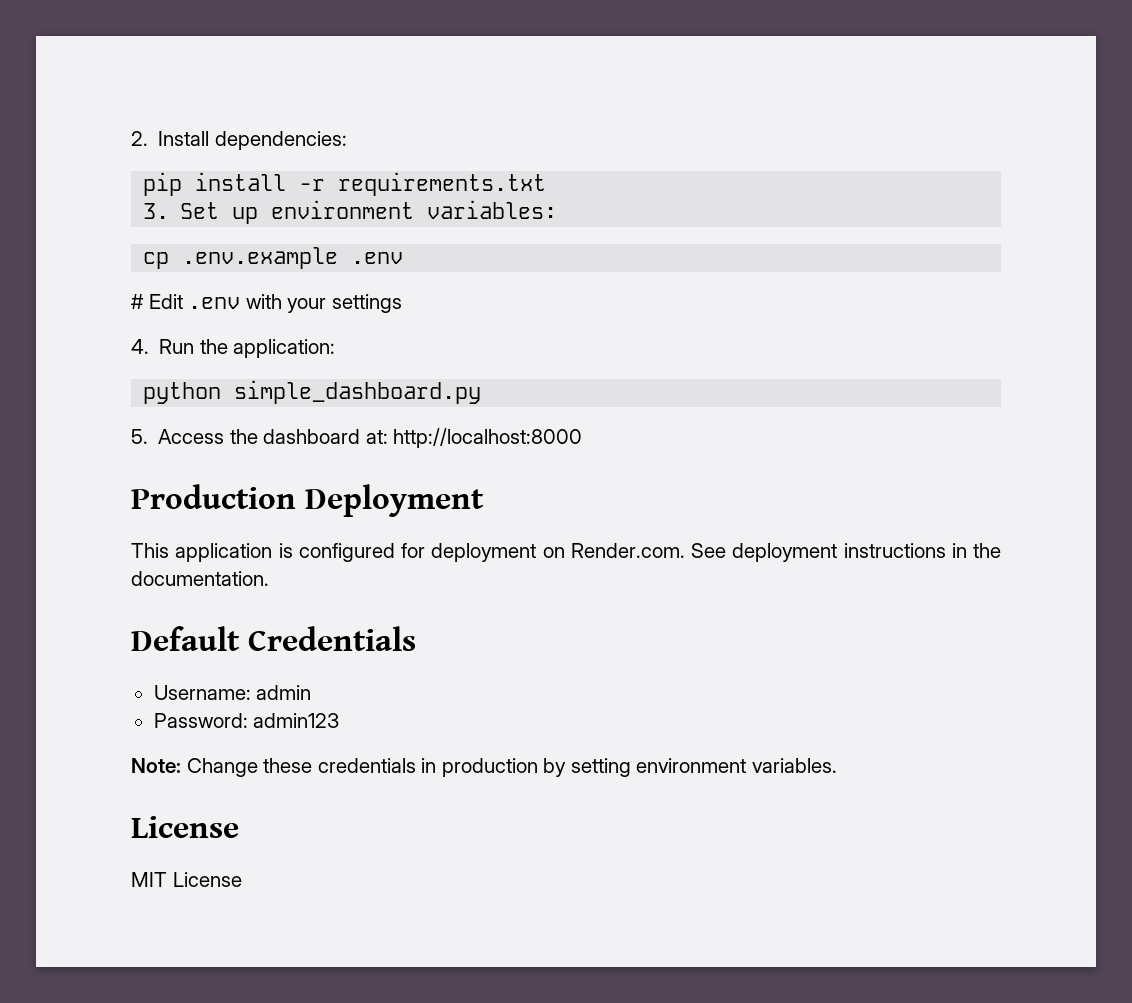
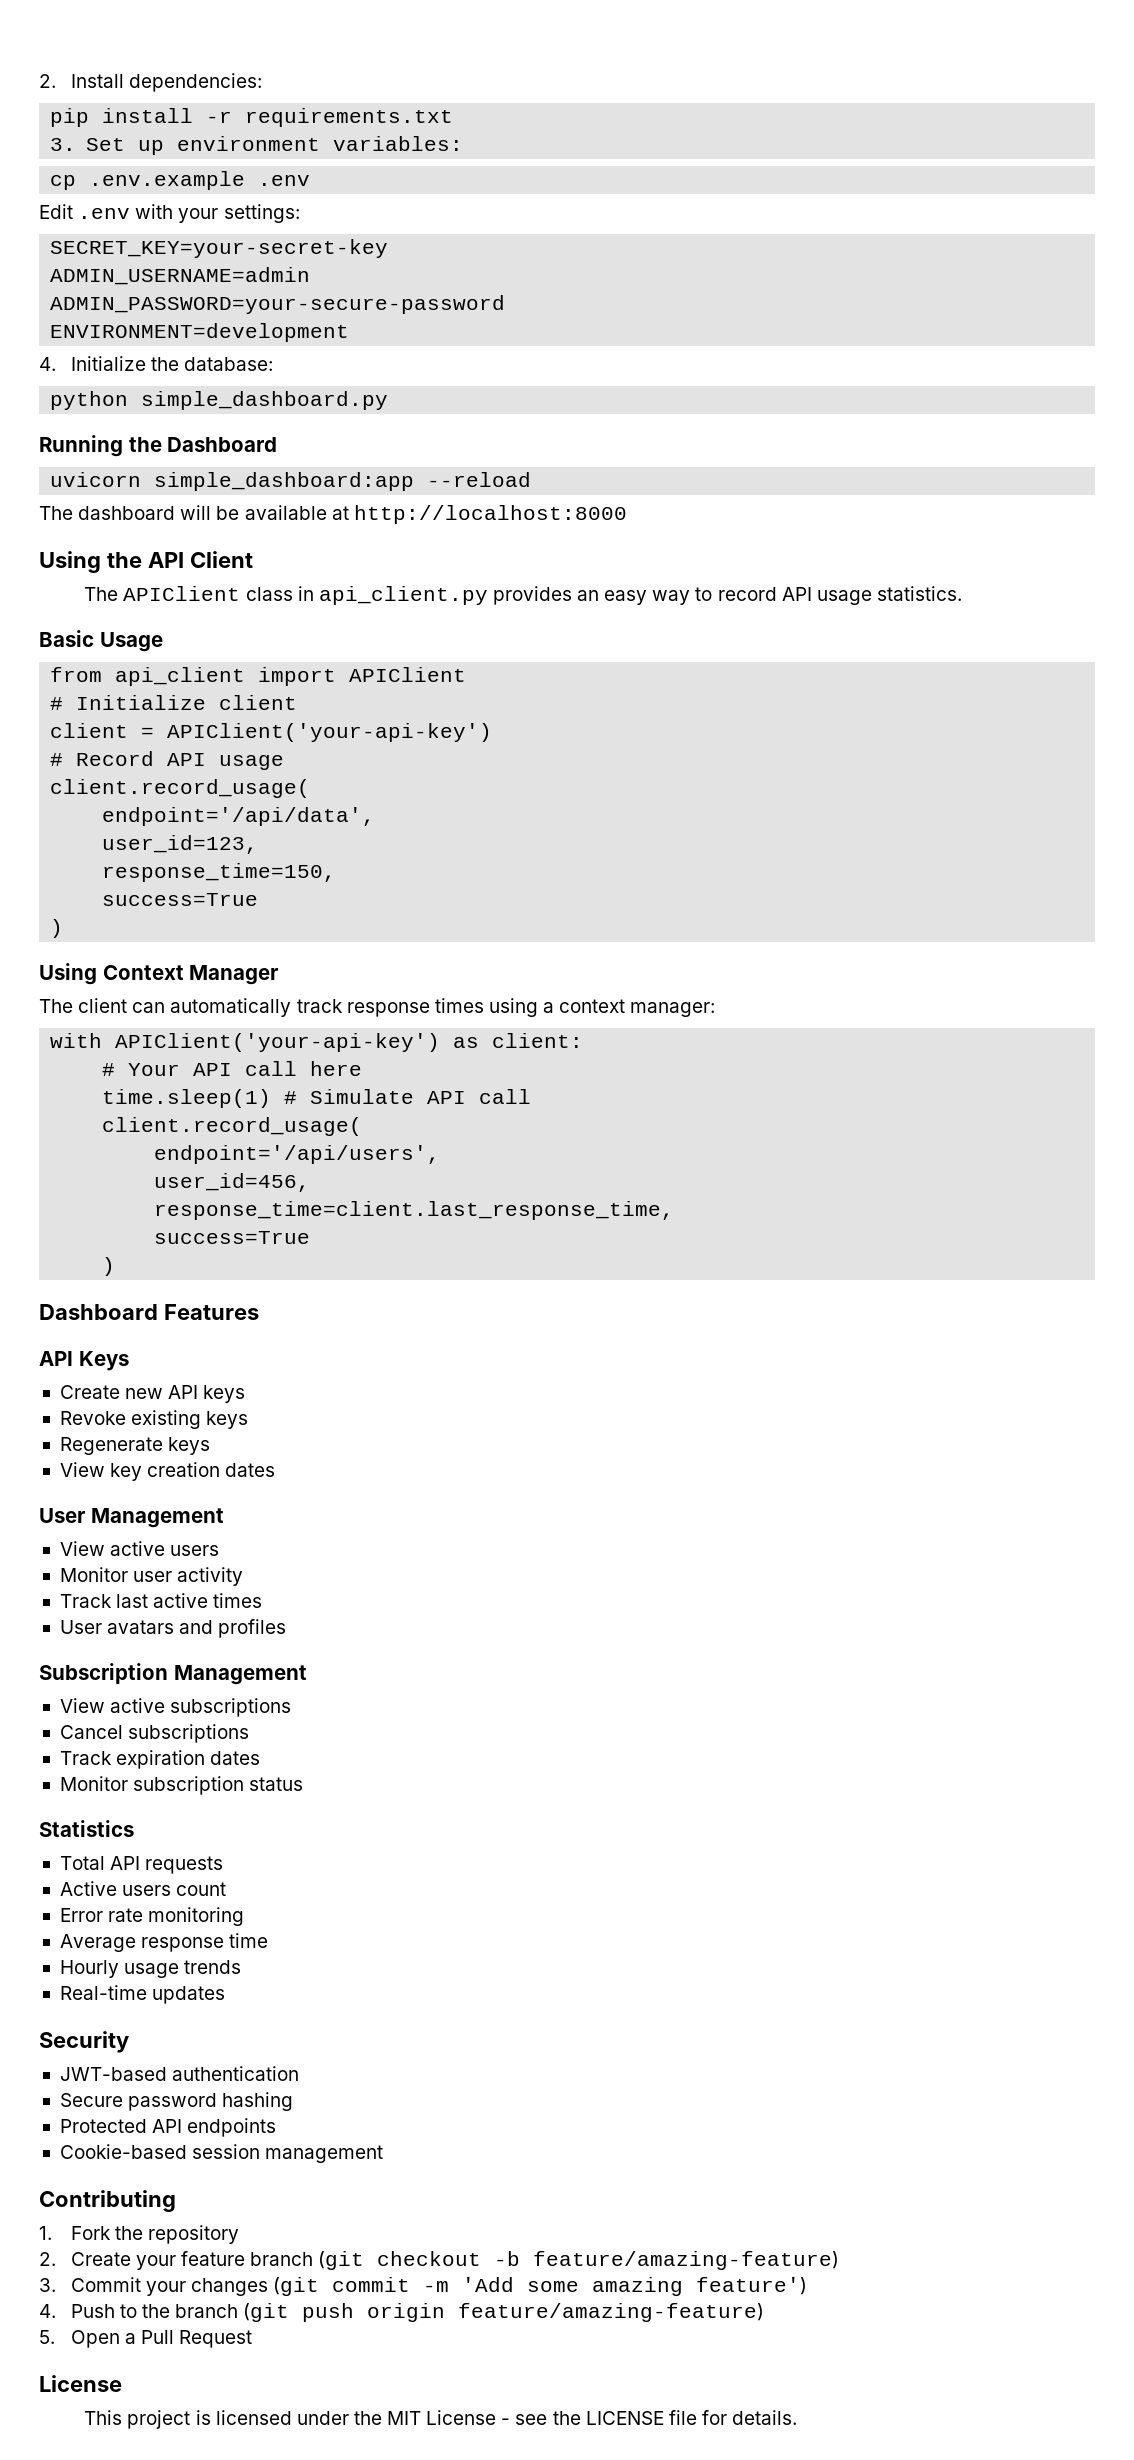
[131,294,144,309] # -> (311, 180) none
[331,294,402,313] [131,339,336,358] [143,380,482,404] [131,428,583,448] [131,484,484,517] [131,543,1001,562] [131,571,269,586] [131,626,416,651] [153,685,312,700] [153,713,340,728] [131,758,837,777] [131,816,239,838] [131,872,242,887] settings // 4. Run the application: // python simple_dashboard.py // 5. Access the dashboard at: http://localhost:8000 // Production Deployment // This application is configured for deployment on Render.com. See deployment instructions in the documentation. // Default Credentials // Username: admin // Password: admin123 // Note: Change these credentials in production by setting environment variables. // License // MIT License -> [223,204,300,223] [50,239,389,258] [50,267,311,285] [50,295,506,314] [50,323,350,342] [39,356,273,371] [50,391,389,410] [39,435,278,457] [50,472,532,491] [39,505,627,524] [39,551,253,573] [84,586,962,605] [39,630,163,652] [50,667,467,686] [50,695,298,710] [50,723,493,742] [50,751,285,770] [50,779,311,798] [102,807,376,826] [102,835,259,854] [102,863,337,882] [102,893,259,906] [50,919,64,938] [39,963,279,985] [39,998,716,1017] [50,1033,584,1052] [102,1061,363,1076] [102,1089,532,1108] [102,1117,363,1136] [154,1145,441,1164] [154,1173,311,1192] [154,1201,675,1220] [154,1231,311,1244] [102,1257,116,1276] [39,1304,259,1320] [39,1351,129,1371] [59,1385,246,1403] [59,1410,249,1429] [59,1437,211,1455] [59,1462,276,1481] [39,1508,224,1528] [59,1541,220,1556] [59,1567,244,1586] [59,1593,263,1608] [59,1619,287,1638] [39,1663,307,1685] [59,1698,292,1717] [59,1724,250,1743] [59,1750,261,1769] [59,1776,304,1795] [39,1820,134,1837] [59,1856,224,1874] [59,1881,227,1896] [59,1907,245,1926] [59,1933,269,1952] [59,1960,242,1978] [59,1985,226,2004] [39,2031,129,2053] [59,2066,300,2081] [59,2092,294,2111] [59,2118,277,2137] [59,2144,384,2163] [39,2190,176,2212] [39,2225,239,2244] [39,2251,840,2270] [39,2277,808,2296] [39,2303,765,2322] [39,2330,253,2348] [39,2375,122,2392] [84,2410,798,2429] settings: // SECRET_KEY=your-secret-key // ADMIN_USERNAME=admin // ADMIN_PASSWORD=your-secure-password // ENVIRONMENT=development // 4. Initialize the database: // python simple_dashboard.py // Running the Dashboard // uvicorn simple_dashboard:app --reload // The dashboard will be available at http://localhost:8000 // Using the API Client // The APIClient class in api_client.py provides an easy way to record API usage statistics. // Basic Usage // from api_client import APIClient // # Initialize client // client = APIClient('your-api-key') // # Record API usage // client.record_usage( // endpoint='/api/data', // user_id=123, // response_time=150, // success=True // ) // Using Context Manager // The client can automatically track response times using a context manager: // with APIClient('your-api-key') as client: // # Your API call here // time.sleep(1) # Simulate API call // client.record_usage( // endpoint='/api/users', // user_id=456, // response_time=client.last_response_time, // success=True // ) // Dashboard Features // API Keys // Create new API keys // Revoke existing keys // Regenerate keys // View key creation dates // User Management // View active users // Monitor user activity // Track last active times // User avatars and profiles // Subscription Management // View active subscriptions // Cancel subscriptions // Track expiration dates // Monitor subscription status // Statistics // Total API requests // Active users count // Error rate monitoring // Average response time // Hourly usage trends // Real-time updates // Security // JWT-based authentication // Secure password hashing // Protected API endpoints // Cookie-based session management // Contributing // 1. Fork the repository // 2. Create your feature branch (git checkout -b feature/amazing-feature) // 3. Commit your changes (git commit -m 'Add some amazing feature') // 4. Push to the branch (git push origin feature/amazing-feature) // 5. Open a Pull Request // License // This project is licensed under the MIT License - see the LICENSE file for details.

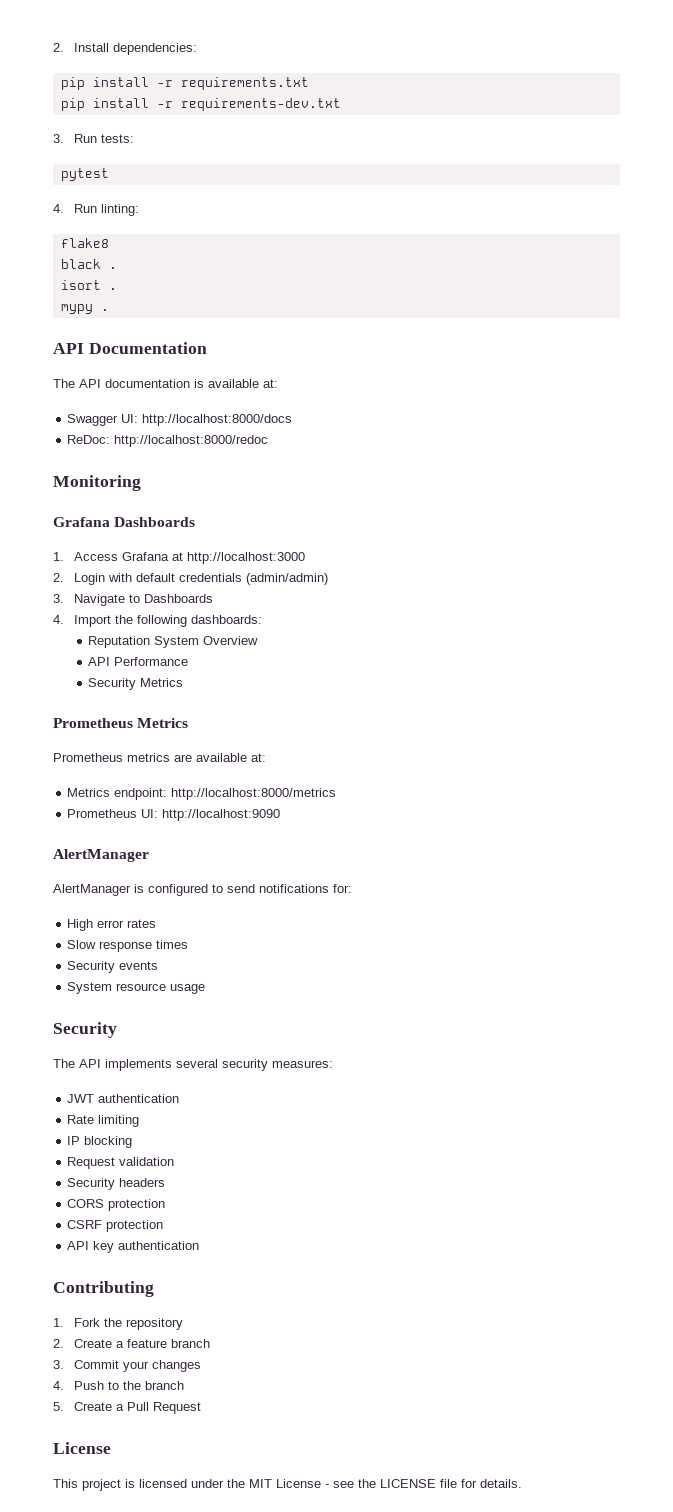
[50,136,463,155] [50,171,311,190] [39,204,300,223] [50,239,389,258] [50,267,311,285] [50,295,506,314] [50,323,350,342] [39,356,273,371] [50,391,389,410] [39,435,278,457] [50,472,532,491] [39,505,627,524] [39,551,253,573] [84,586,962,605] [39,630,163,652] [50,667,467,686] [50,695,298,710] [50,723,493,742] [50,751,285,770] [50,779,311,798] [102,807,376,826] [102,835,259,854] [102,863,337,882] [102,893,259,906] [50,919,64,938] [39,963,279,985] [39,998,716,1017] [50,1033,584,1052] [102,1061,363,1076] [102,1089,532,1108] [102,1117,363,1136] [154,1145,441,1164] [154,1173,311,1192] [154,1201,675,1220] [154,1231,311,1244] [102,1257,116,1276] [39,1304,259,1320] [39,1351,129,1371] [59,1385,246,1403] [59,1410,249,1429] [59,1437,211,1455] [59,1462,276,1481] [39,1508,224,1528] [59,1541,220,1556] [59,1567,244,1586] [59,1593,263,1608] [59,1619,287,1638] [39,1663,307,1685] [59,1698,292,1717] [59,1724,250,1743] [59,1750,261,1769] [59,1776,304,1795] [39,1820,134,1837] [59,1856,224,1874] [59,1881,227,1896] [59,1907,245,1926] [59,1933,269,1952] [59,1960,242,1978] [59,1985,226,2004] [39,2031,129,2053] [59,2066,300,2081] [59,2092,294,2111] [59,2118,277,2137] [59,2144,384,2163] 3. Set up environment variables: // cp .env.example .env // Edit .env with your settings: // SECRET_KEY=your-secret-key // ADMIN_USERNAME=admin // ADMIN_PASSWORD=your-secure-password // ENVIRONMENT=development // 4. Initialize the database: // python simple_dashboard.py // Running the Dashboard // uvicorn simple_dashboard:app --reload // The dashboard will be available at http://localhost:8000 // Using the API Client // The APIClient class in api_client.py provides an easy way to record API usage statistics. // Basic Usage // from api_client import APIClient // # Initialize client // client = APIClient('your-api-key') // # Record API usage // client.record_usage( // endpoint='/api/data', // user_id=123, // response_time=150, // success=True // ) // Using Context Manager // The client can automatically track response times using a context manager: // with APIClient('your-api-key') as client: // # Your API call here // time.sleep(1) # Simulate API call // client.record_usage( // endpoint='/api/users', // user_id=456, // response_time=client.last_response_time, // success=True // ) // Dashboard Features // API Keys // Create new API keys // Revoke existing keys // Regenerate keys // View key creation dates // User Management // View active users // Monitor user activity // Track last active times // User avatars and profiles // Subscription Management // View active subscriptions // Cancel subscriptions // Track expiration dates // Monitor subscription status // Statistics // Total API requests // Active users count // Error rate monitoring // Average response time // Hourly usage trends // Real-time updates // Security // JWT-based authentication // Secure password hashing // Protected API endpoints // Cookie-based session management -> [60,98,341,111] [53,134,135,143] [60,168,109,181] [53,204,140,216] [60,238,109,248] [60,259,117,269] [60,280,117,290] [60,304,109,314] [53,342,207,354] [53,379,278,388] [67,414,293,426] [67,435,269,447] [53,475,141,491] [53,517,196,527] [53,552,306,564] [53,573,329,585] [53,594,214,606] [53,615,263,627] [88,636,259,648] [88,657,189,666] [88,678,184,690] [53,718,189,728] [53,753,266,762] [67,788,337,800] [67,809,281,821] [53,849,149,862] [53,884,352,896] [67,919,157,931] [67,940,189,952] [67,961,159,973] [67,982,206,994] [53,1022,117,1038] [53,1059,333,1071] [67,1094,180,1103] [67,1115,140,1127] [67,1136,133,1148] [67,1157,175,1169] [67,1178,166,1190] [67,1199,166,1211] [67,1220,164,1232] [67,1241,200,1253] pip install -r requirements-dev.txt // 3. Run tests: // pytest // 4. Run linting: // flake8 // black . // isort . // mypy . // API Documentation // The API documentation is available at: // Swagger UI: http://localhost:8000/docs // ReDoc: http://localhost:8000/redoc // Monitoring // Grafana Dashboards // 1. Access Grafana at http://localhost:3000 // 2. Login with default credentials (admin/admin) // 3. Navigate to Dashboards // 4. Import the following dashboards: // Reputation System Overview // API Performance // Security Metrics // Prometheus Metrics // Prometheus metrics are available at: // Metrics endpoint: http://localhost:8000/metrics // Prometheus UI: http://localhost:9090 // AlertManager // AlertManager is configured to send notifications for: // High error rates // Slow response times // Security events // System resource usage // Security // The API implements several security measures: // JWT authentication // Rate limiting // IP blocking // Request validation // Security headers // CORS protection // CSRF protection // API key authentication
[135,2255,176,2270] your -> [116,1341,125,1348] a
[318,2251,840,2270] (git checkout -b feature/amazing-feature) -> (211, 1343) none
[273,2277,808,2296] (git commit -m 'Add some amazing feature') -> (202, 1366) none
[243,2303,765,2322] (git push origin feature/amazing-feature) -> (185, 1385) none
[70,2330,120,2348] Open -> [74,1402,113,1411] Create

